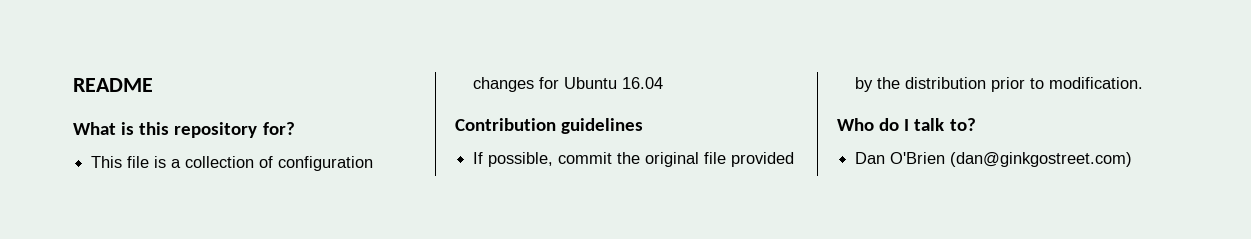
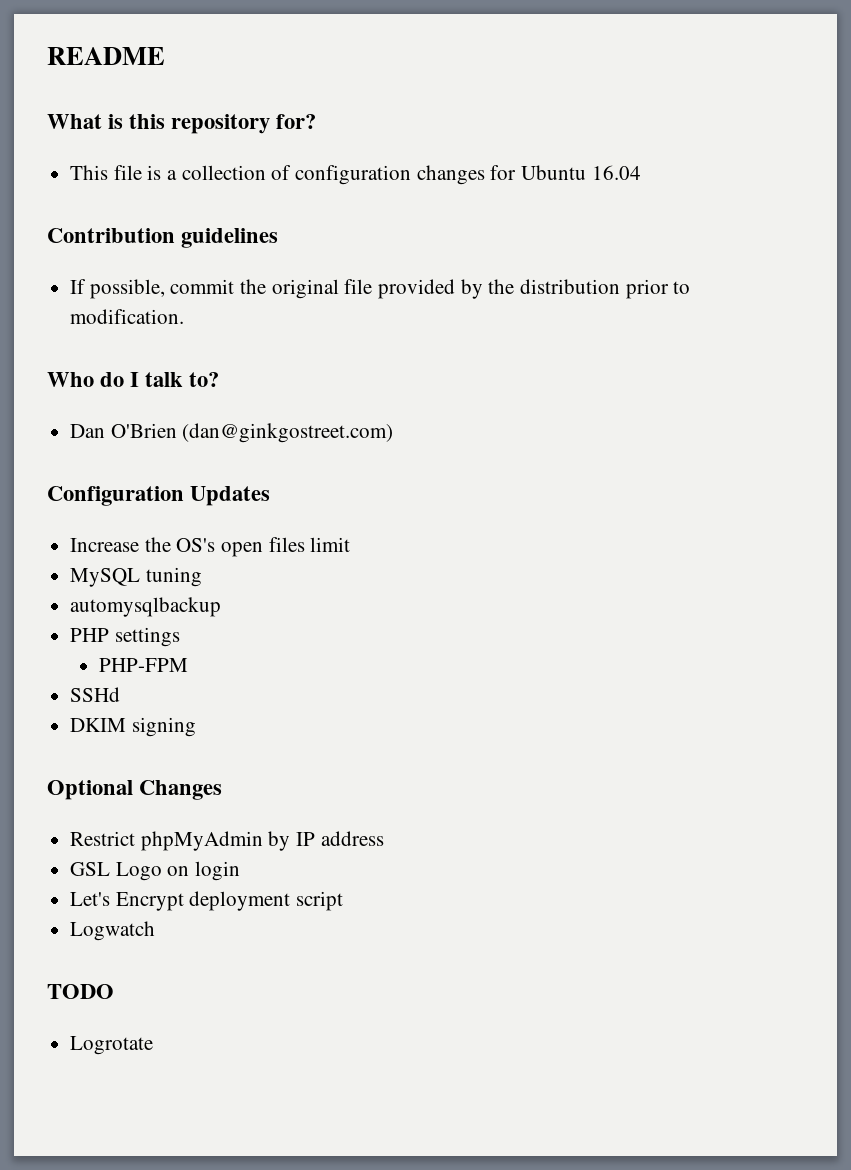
(1133, 159) none -> [47,486,271,506] [70,537,351,557] [70,567,202,587] [70,597,222,617] [70,627,180,647] [99,658,189,672] [70,687,121,702] [70,717,196,737] [47,780,223,800] [70,831,384,851] [70,861,241,881] [70,891,344,911] [70,921,156,941] [47,984,114,999] [70,1036,154,1055] // Configuration Updates // Increase the OS's open files limit // MySQL tuning // automysqlbackup // PHP settings // PHP-FPM // SSHd // DKIM signing // Optional Changes // Restrict phpMyAdmin by IP address // GSL Logo on login // Let's Encrypt deployment script // Logwatch // TODO // Logrotate

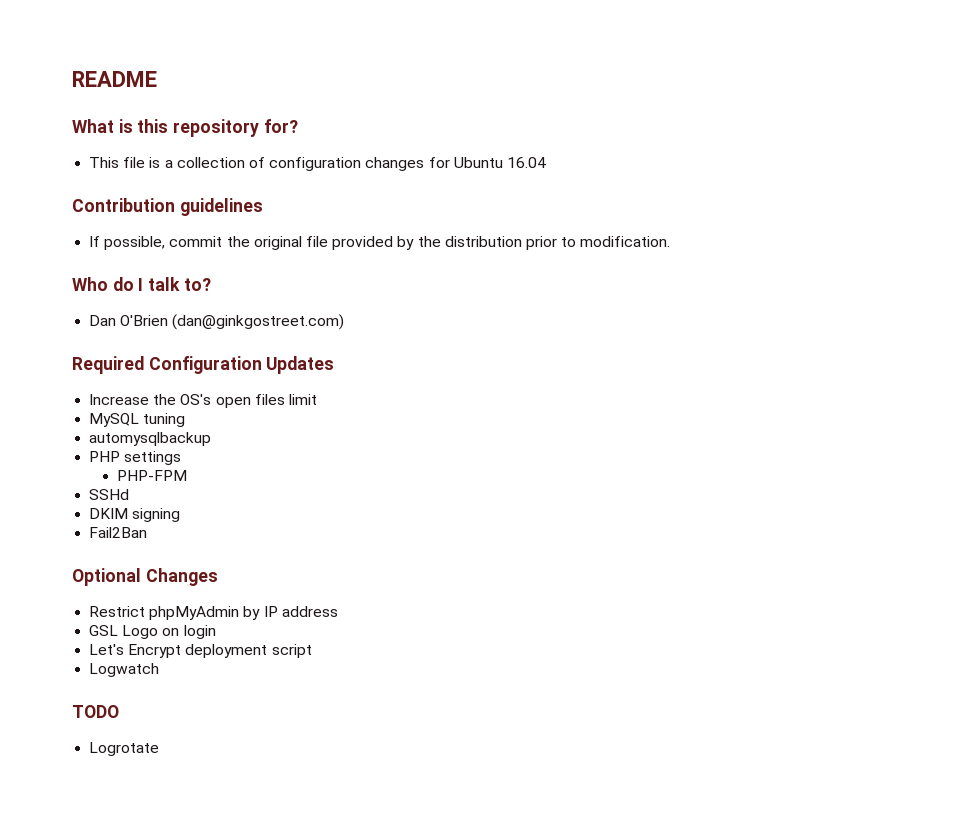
(394, 433) none -> [72,356,144,374] Required
(196, 727) none -> [89,527,148,538] // Fail2Ban

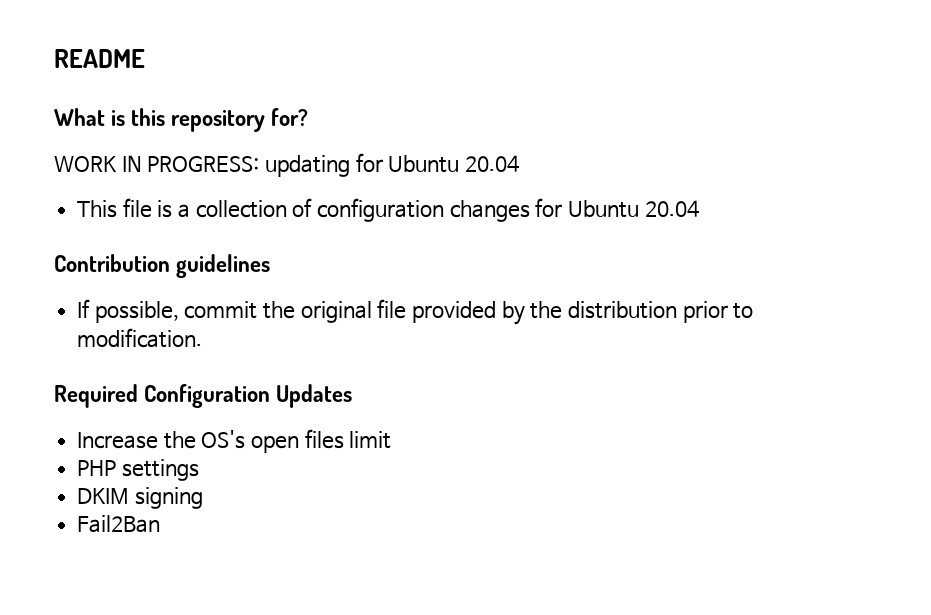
(298, 126) none -> [54,153,520,177] // WORK IN PROGRESS: updating for Ubuntu 20.04
[506,157,546,168] 16.04 -> [644,200,699,217] 20.04
[72,277,211,291] [89,314,345,330] // Who do I talk to? // Dan O'Brien (dan@ginkgostreet.com) -> (203, 338) none
[89,413,186,427] [89,432,212,446] // MySQL tuning // automysqlbackup -> (392, 440) none
[117,470,188,481] [89,489,130,500] // PHP-FPM // SSHd -> (199, 470) none
[72,568,218,586] [89,606,338,620] [89,625,216,639] [89,644,312,658] [89,663,160,677] [72,705,119,718] [89,742,160,756] // Optional Changes // Restrict phpMyAdmin by IP address // GSL Logo on login // Let's Encrypt deployment script // Logwatch // TODO // Logrotate -> (161, 524) none

